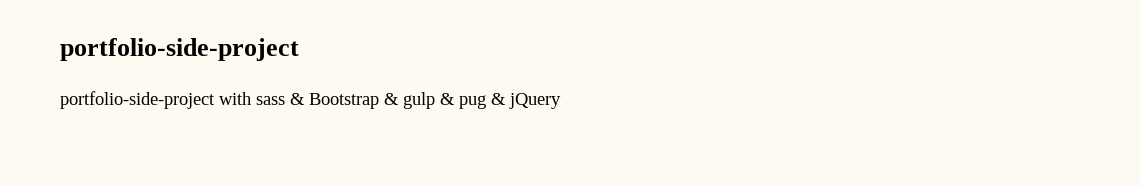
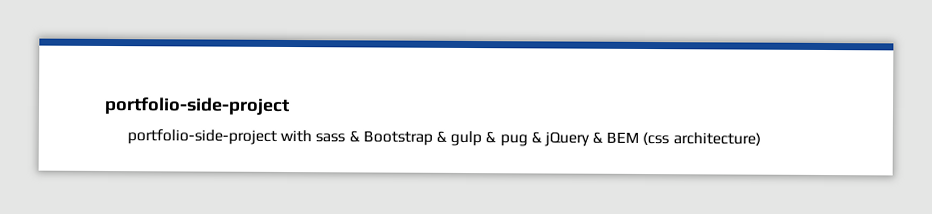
(561, 101) none -> [592,131,761,146] & BEM (css architecture)

